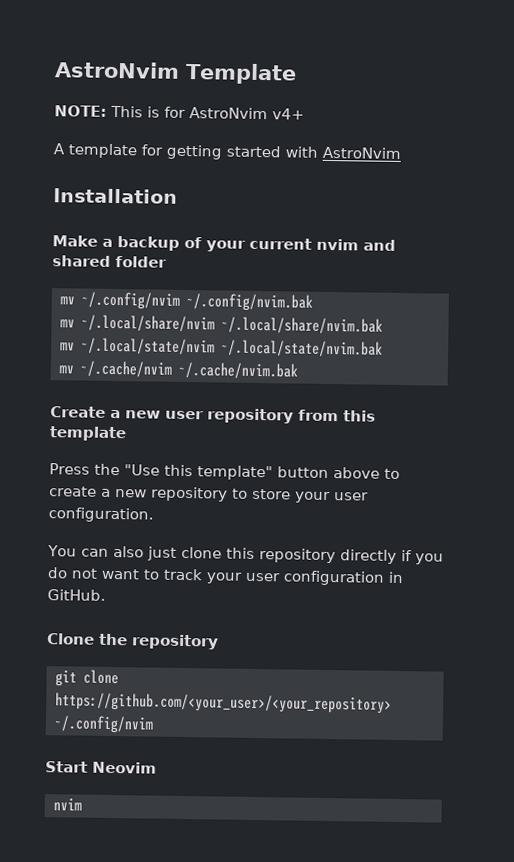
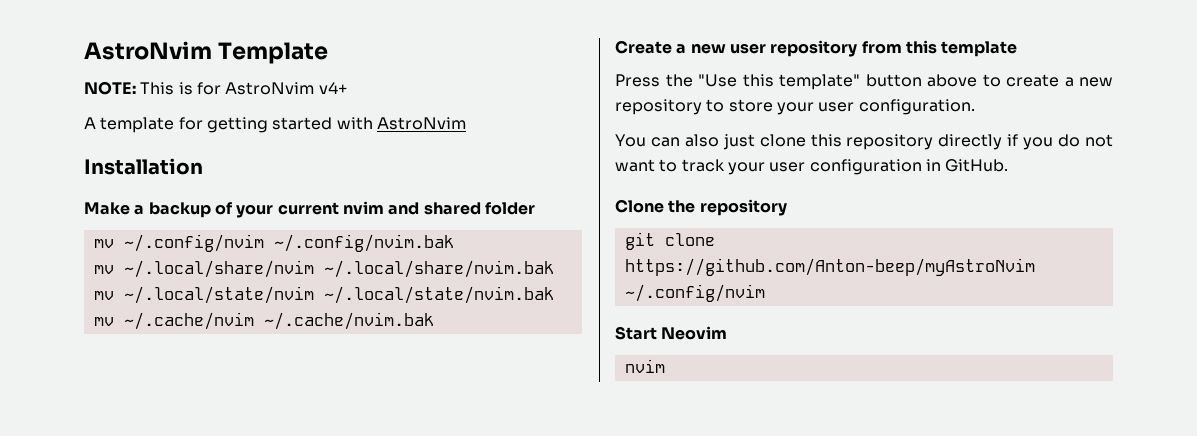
[55,692,392,714] https://github.com/<your_user>/<your_repository> -> [624,258,1035,276] https://github.com/Anton-beep/myAstroNvim

